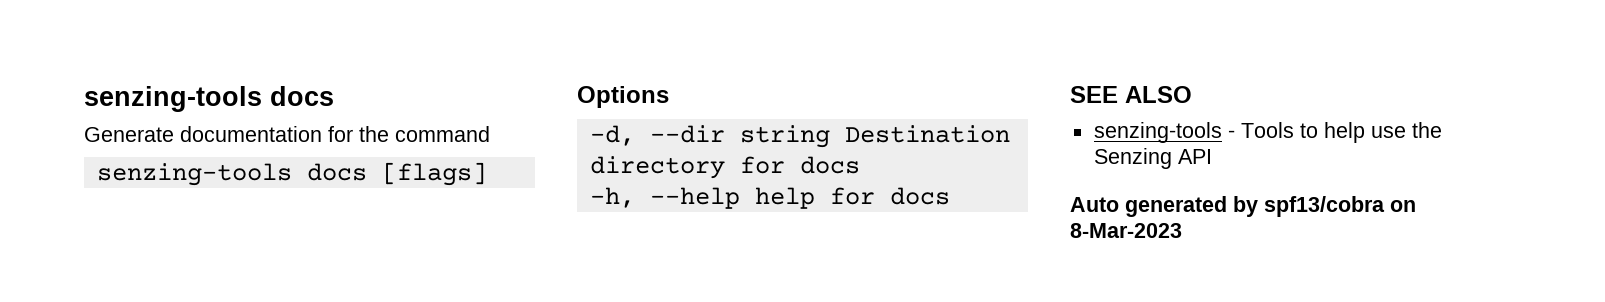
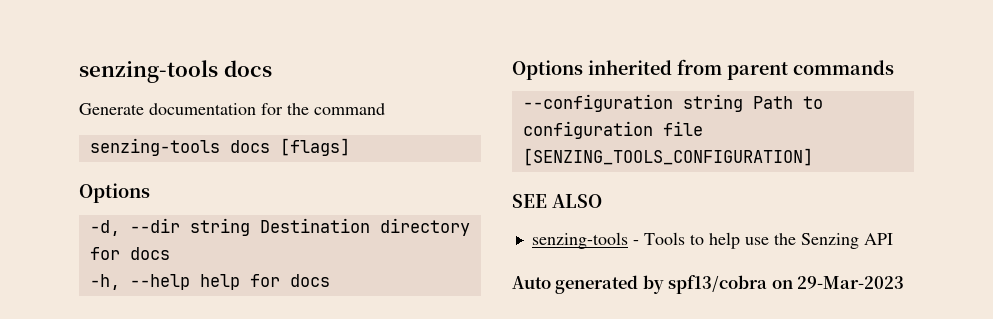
(950, 196) none -> [512,59,894,80] [522,94,823,112] [522,121,703,139] [522,148,813,166] // Options inherited from parent commands // --configuration string Path to configuration file [SENZING_TOOLS_CONFIGURATION]
[1070,223,1182,238] 8-Mar-2023 -> [797,276,905,289] 29-Mar-2023

